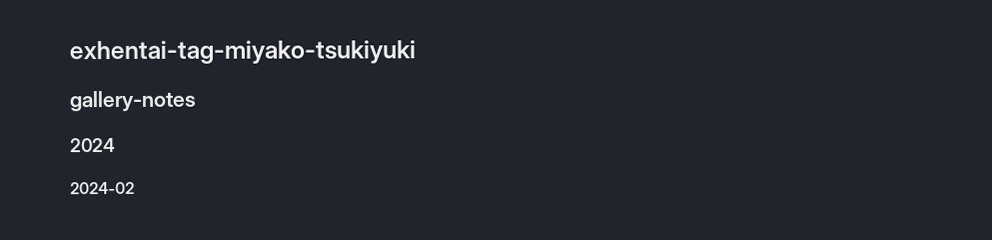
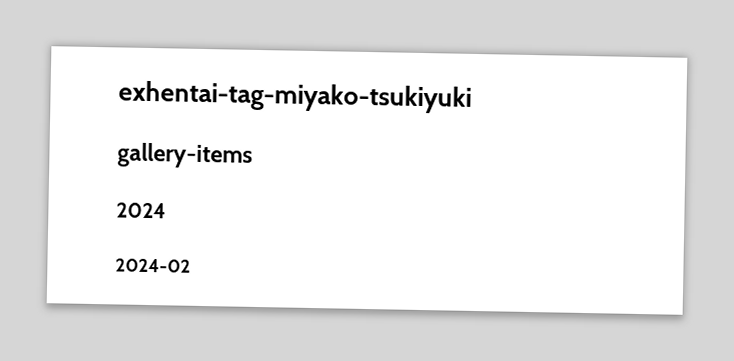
[69,90,196,113] gallery-notes -> [117,142,253,169] gallery-items

